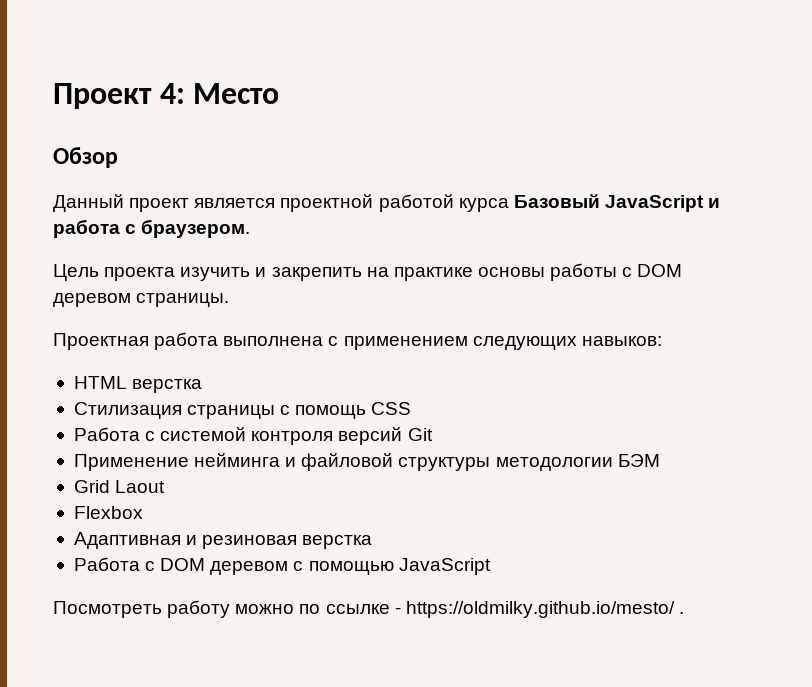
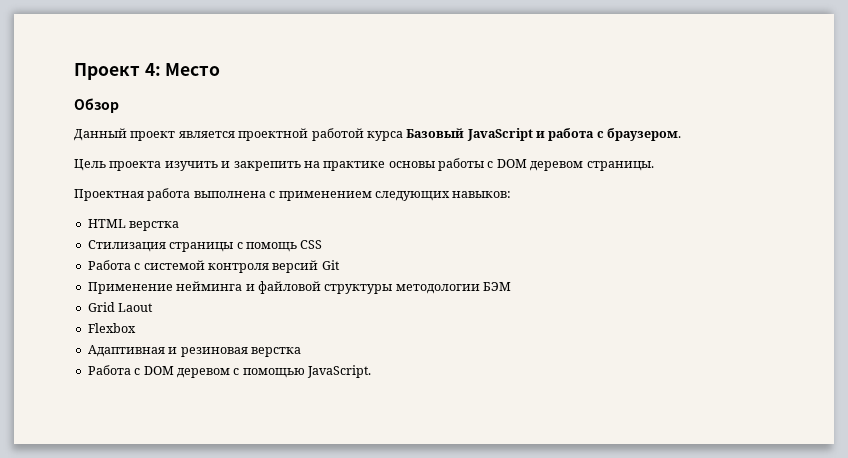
[398,558,491,575] [53,600,684,618] JavaScript // Посмотреть работу можно по ссылке - https://oldmilky.github.io/mesto/ . -> [307,365,371,378] JavaScript.

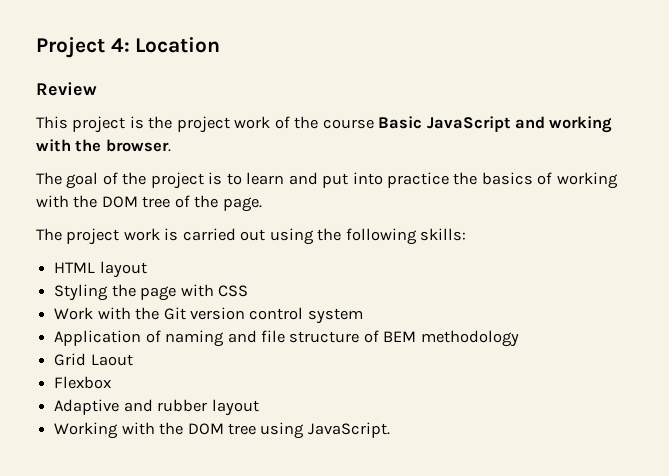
[74,63,221,80] [74,98,119,113] [74,128,682,141] [74,158,654,171] [74,188,512,201] [87,219,180,231] [87,240,323,252] [87,260,340,273] [87,281,511,294] [87,302,154,312] [87,323,136,333] [87,345,301,357] [87,365,305,378] Проект 4: Место // Обзор // Данный проект является проектной работой курса Базовый JavaScript и работа с браузером. // Цель проекта изучить и закрепить на практике основы работы с DOM деревом страницы. // Проектная работа выполнена с применением следующих навыков: // HTML верстка // Стилизация страницы с помощь CSS // Работа с системой контроля версий Git // Применение нейминга и файловой структуры методологии БЭМ // Grid Laout // Flexbox // Адаптивная и резиновая верстка // Работа с DOM деревом с помощью -> [36,37,221,58] [36,82,97,96] [36,116,613,133] [36,139,171,152] [36,172,618,189] [36,195,262,212] [36,228,467,245] [54,261,147,278] [54,284,248,301] [54,307,363,324] [54,330,519,347] [54,353,133,366] [54,376,112,389] [54,399,259,416] [54,422,305,439] Project 4: Location // Review // This project is the project work of the course Basic JavaScript and working with the browser. // The goal of the project is to learn and put into practice the basics of working with the DOM tree of the page. // The project work is carried out using the following skills: // HTML layout // Styling the page with CSS // Work with the Git version control system // Application of naming and file structure of BEM methodology // Grid Laout // Flexbox // Adaptive and rubber layout // Working with the DOM tree using

